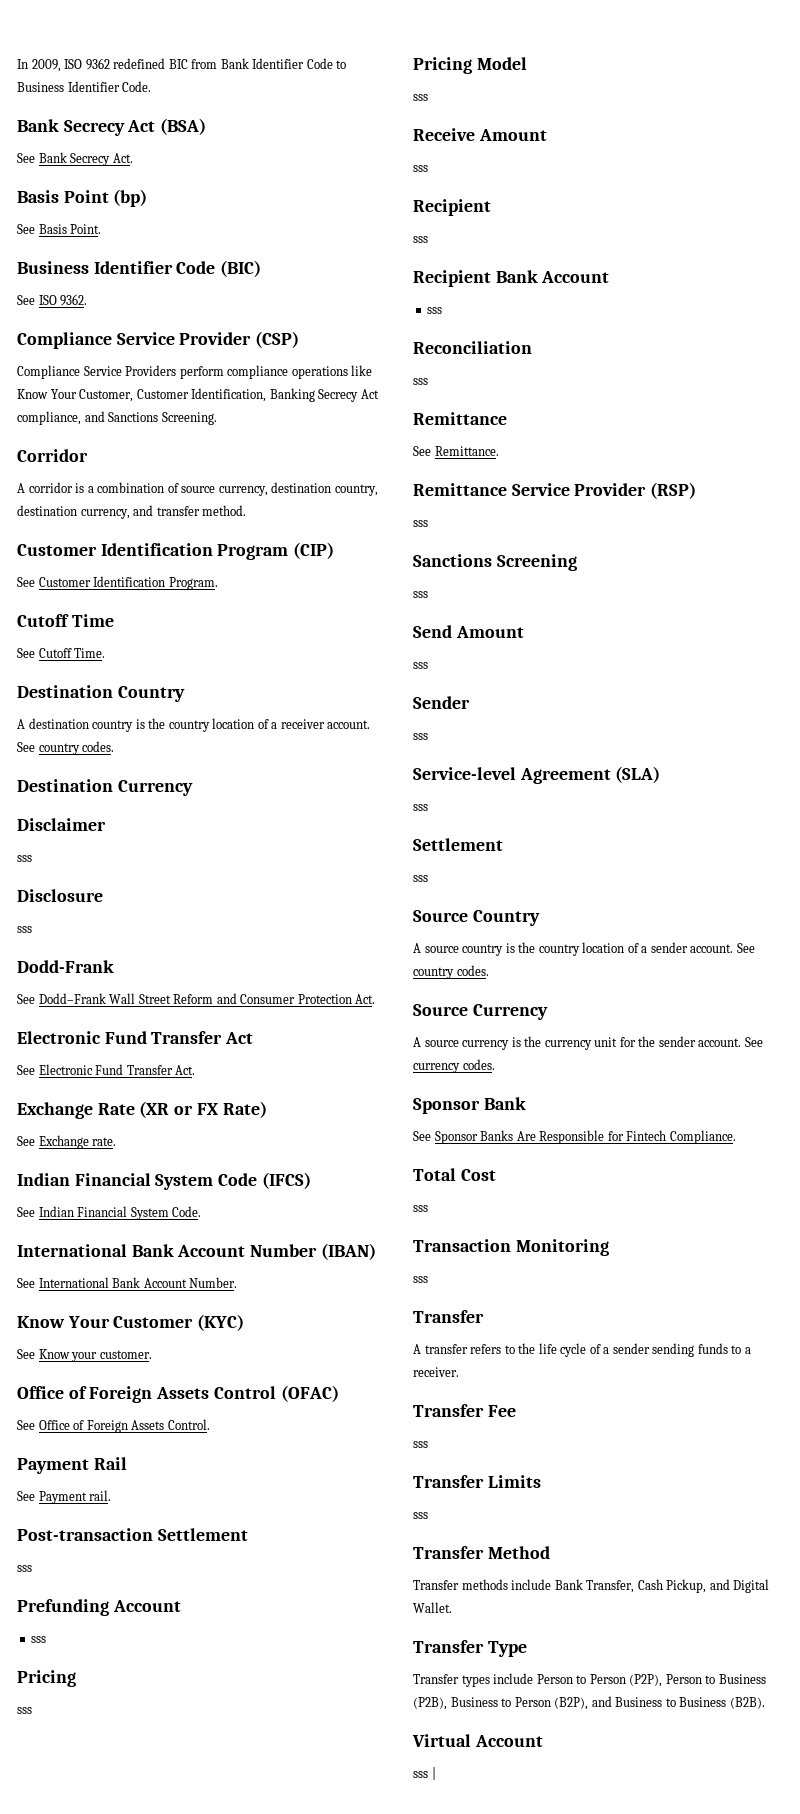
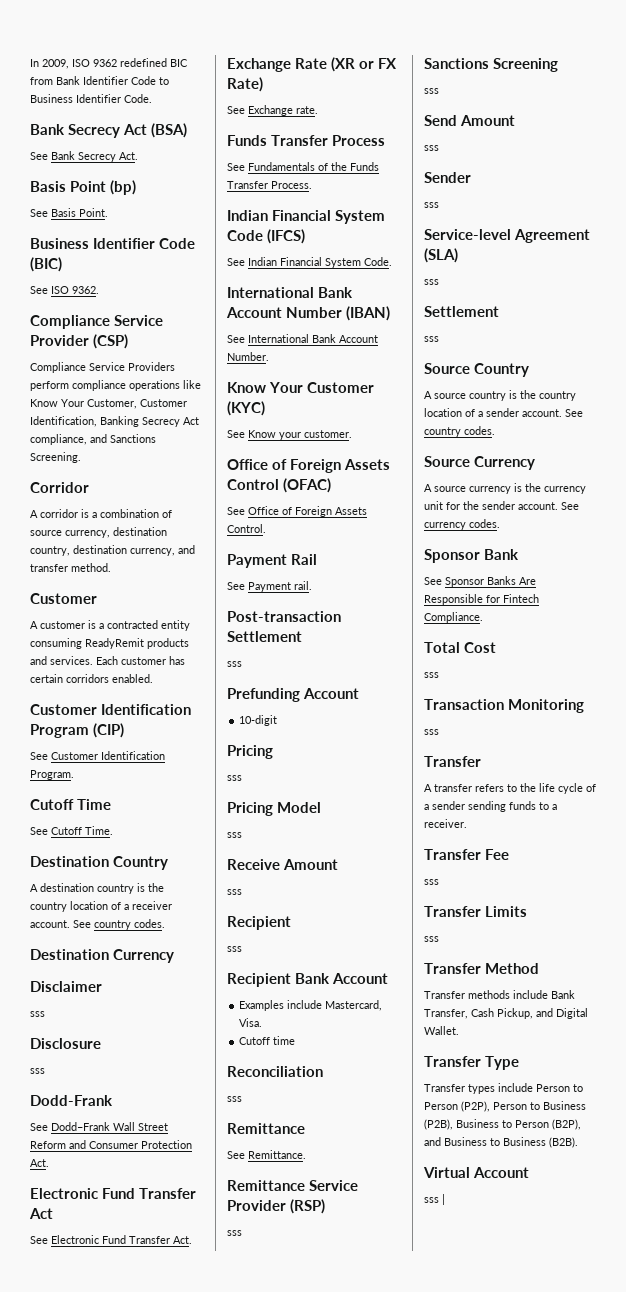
(97, 550) none -> [30,620,190,631] [30,638,189,649] [30,656,185,665] [30,674,153,683] [30,704,97,715] // A customer is a contracted entity consuming ReadyRemit products and services. Each customer has certain corridors enabled. // Customer
(117, 1141) none -> [227,135,386,146] [227,162,379,171] [227,181,312,189] // Funds Transfer Process // See Fundamentals of the Funds Transfer Process.
[31,1636,47,1643] sss -> [239,715,278,726] 10-digit
[427,307,443,314] sss -> [239,1000,383,1011] [239,1018,263,1027] [239,1036,296,1045] Examples include Mastercard, Visa. // Cutoff time

